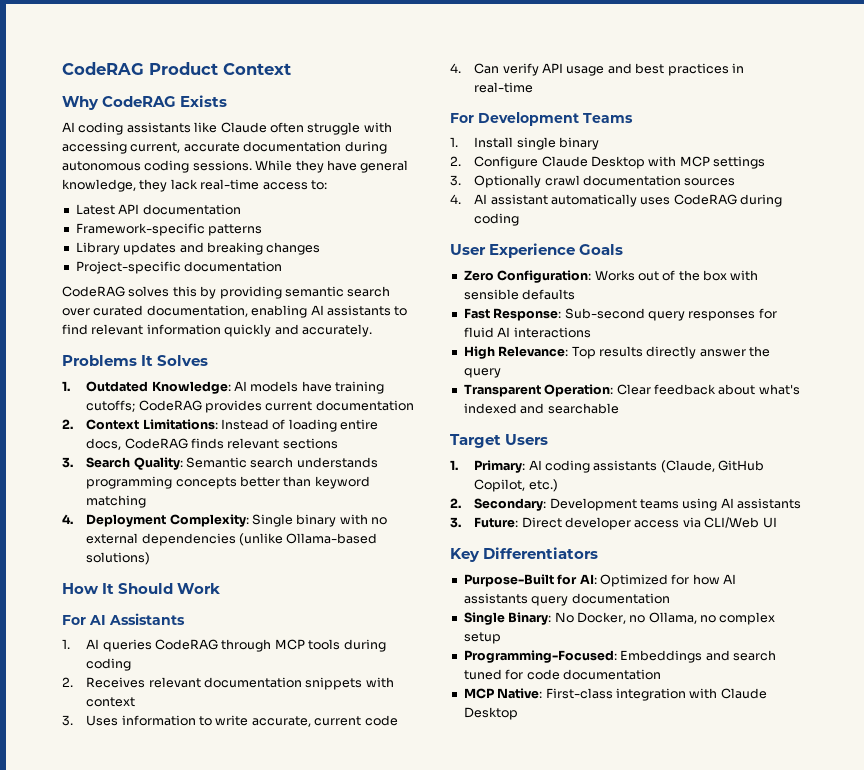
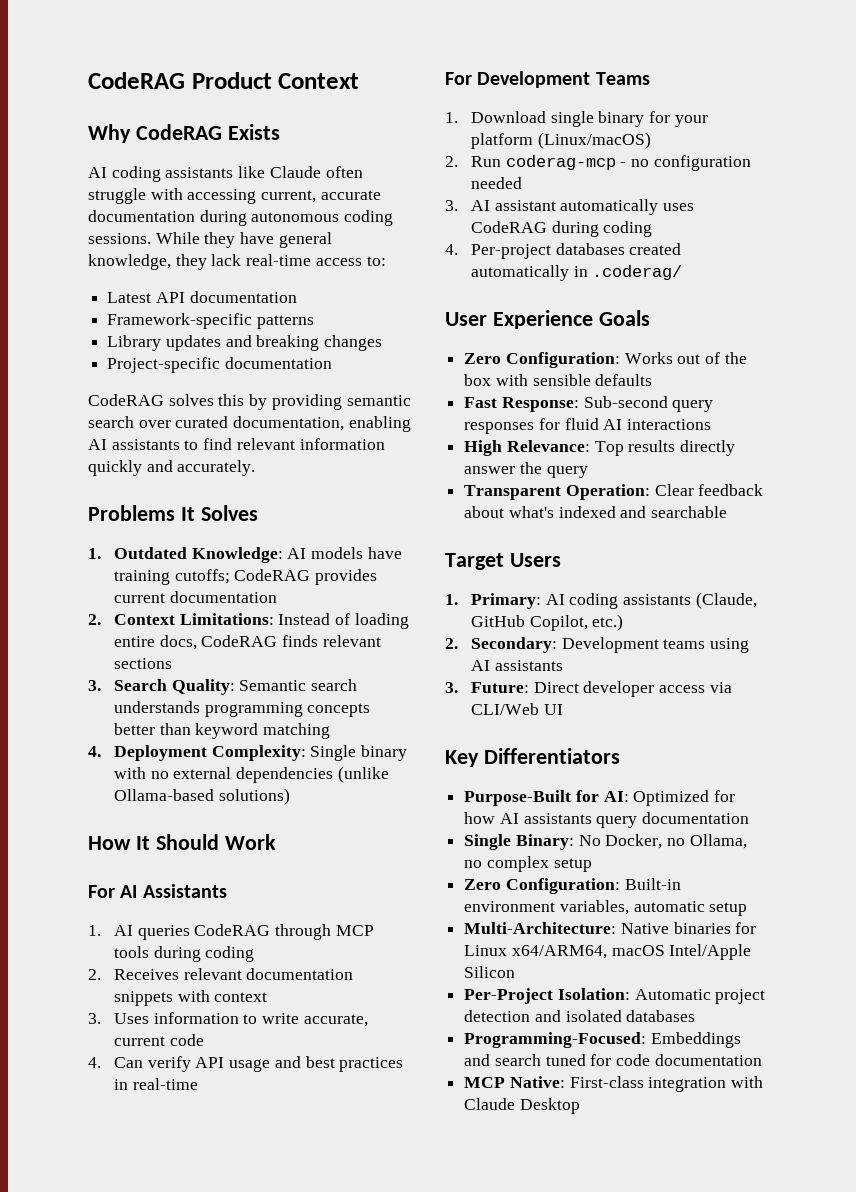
[474,137,514,148] Install -> [471,111,547,123] Download
[450,156,766,169] [450,175,736,188] [450,194,461,204] // 2. Configure Claude Desktop with MCP settings // 3. Optionally crawl documentation sources // 4. -> [649,111,708,127] [471,132,651,149] [445,155,751,171] [471,177,523,189] [445,200,458,211] for your platform (Linux/macOS) // 2. Run coderag-mcp - no configuration needed // 3.
(520, 219) none -> [445,243,682,259] [471,265,683,281] // 4. Per-project databases created automatically in .coderag/
(501, 638) none -> [464,878,681,894] [464,900,748,916] [464,922,757,934] [464,944,752,960] [464,966,516,978] [464,988,766,1004] [464,1010,696,1022] // Zero Configuration: Built-in environment variables, automatic setup // Multi-Architecture: Native binaries for Linux x64/ARM64, macOS Intel/Apple Silicon // Per-Project Isolation: Automatic project detection and isolated databases

